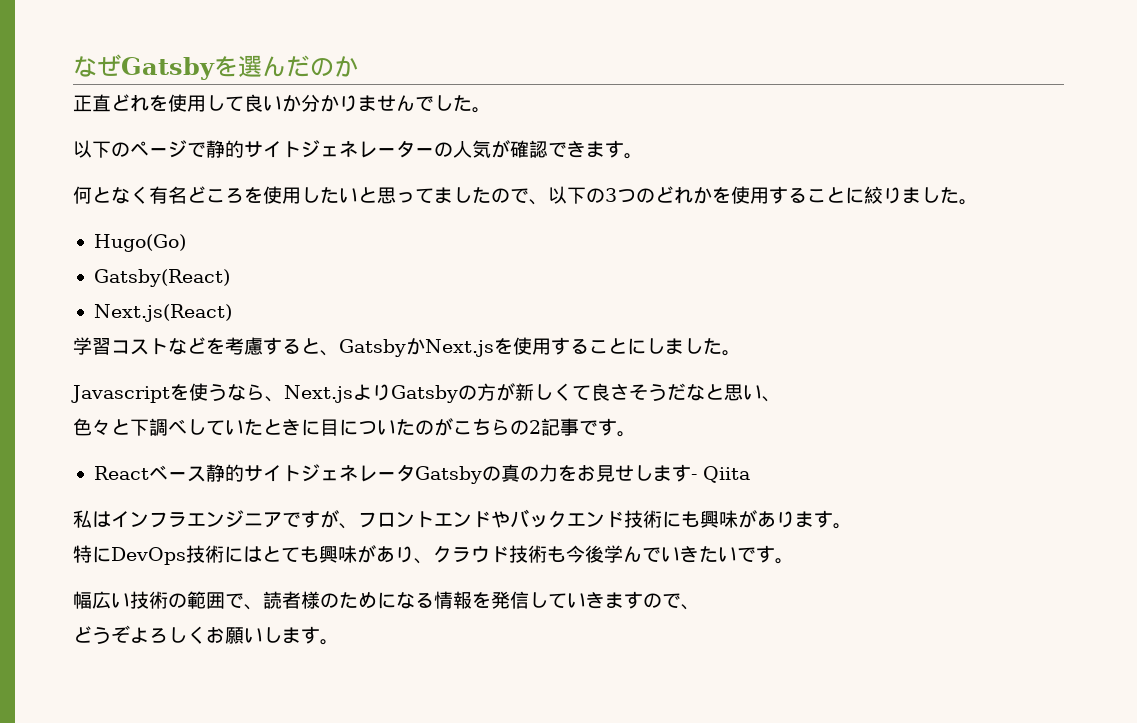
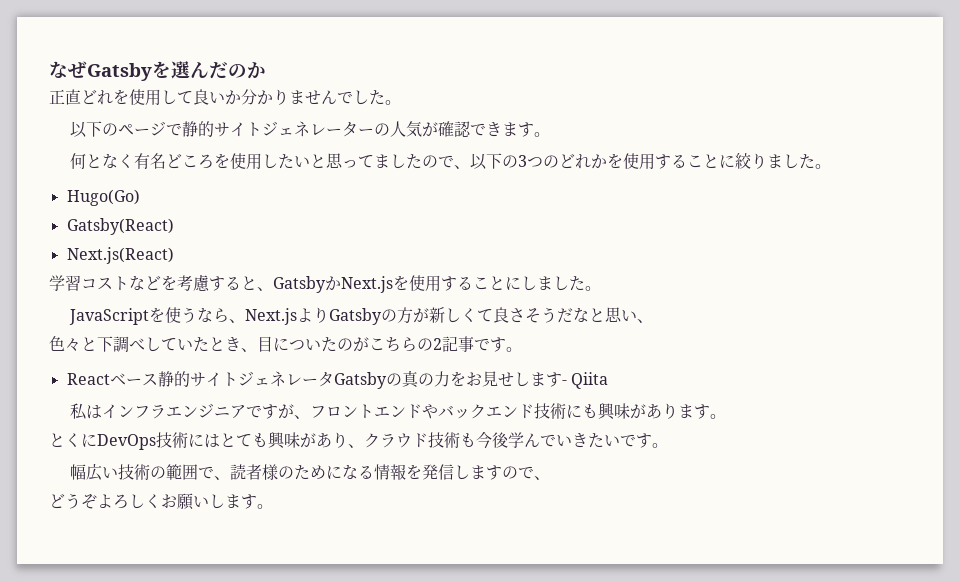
[71,385,170,403] Javascript -> [69,308,150,325] JavaScript
[301,419,320,436] に -> [241,348,257,352] 、
[73,545,92,563] 特 -> [49,433,81,447] とく
[548,591,605,609] ていき -> (471, 472) none

